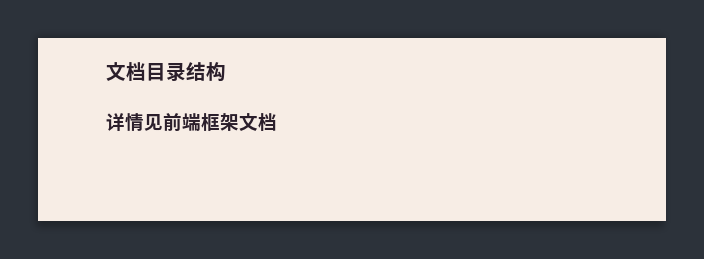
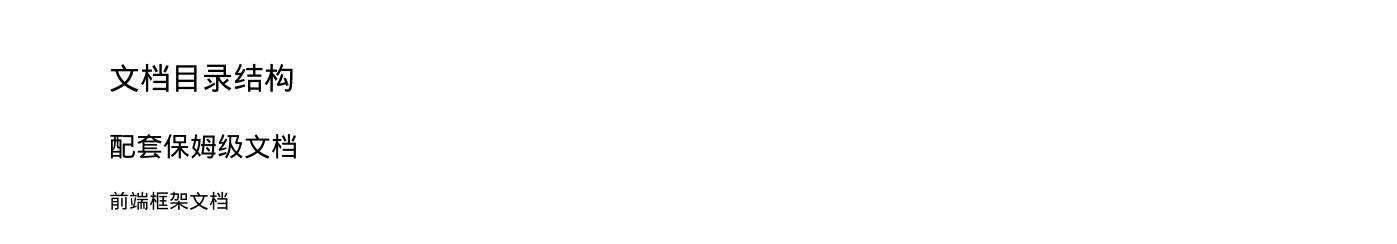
[106,113,163,131] 详情见 -> [109,134,298,159] 配套保姆级文档 //

